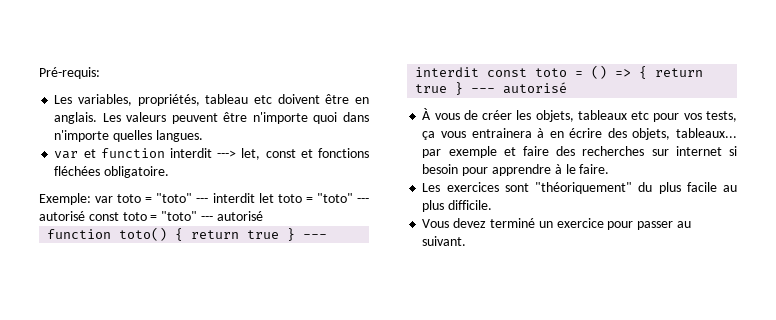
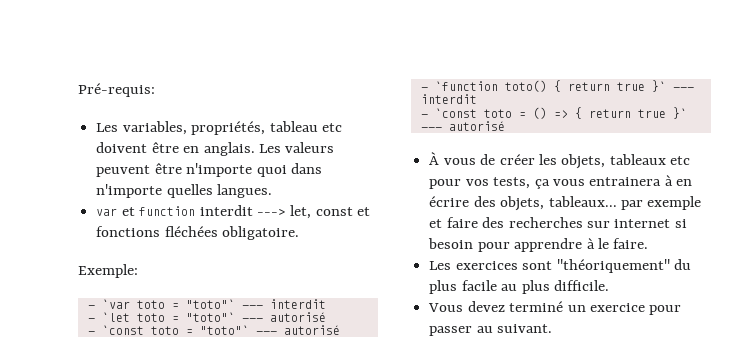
[95,193,369,203] [39,211,263,221] [47,229,112,239] var toto = "toto" --- interdit let toto = "toto" --- autorisé const toto = "toto" --- autorisé // function -> [87,299,326,309] [87,312,326,322] [87,325,340,335] [420,81,498,91] // - `var toto = "toto"` --- interdit // - `let toto = "toto"` --- autorisé // - `const toto = "toto"` --- autorisé // - `function
[287,228,328,241] [415,67,528,77] } --- interdit const -> [651,80,694,92] [420,94,477,104] [420,108,477,118] }` --- interdit // - `const
[455,82,464,95] } -> [672,107,687,119] }`

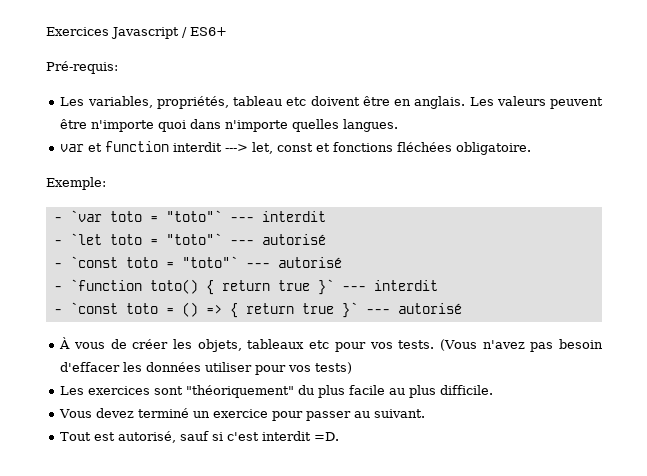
(78, 90) none -> [46,27,227,39] Exercices Javascript / ES6+ //
[493,175,693,189] [429,196,702,211] [429,217,687,228] [428,238,649,252] tests, ça vous entrainera à en écrire des objets, tableaux... par exemple et faire des recherches sur internet si besoin pour apprendre à le faire. -> [398,339,604,352] [60,362,353,375] tests. (Vous n'avez pas besoin d'effacer les données utiliser pour vos tests)
(553, 328) none -> [60,431,340,443] // Tout est autorisé, sauf si c'est interdit =D.

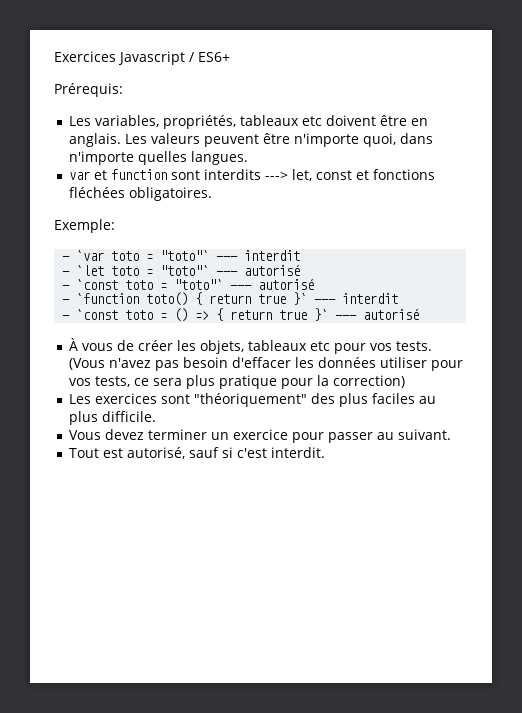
[46,61,118,74] Pré-requis: -> [54,83,123,97] Prérequis:
[233,96,283,106] tableau -> [240,115,300,126] tableaux
[158,120,187,132] quoi -> [363,133,397,147] quoi,
[173,142,223,152] interdit -> [171,169,262,180] sont interdits
[456,142,532,155] obligatoire. -> [129,187,213,201] obligatoires.
[315,362,353,374] tests) -> [95,375,406,389] tests, ce sera plus pratique pour la correction)
[298,385,386,398] du plus facile -> [311,393,416,407] des plus faciles
[138,408,190,418] terminé -> [148,429,208,440] terminer
[262,431,340,441] interdit =D. -> [271,447,326,458] interdit.

